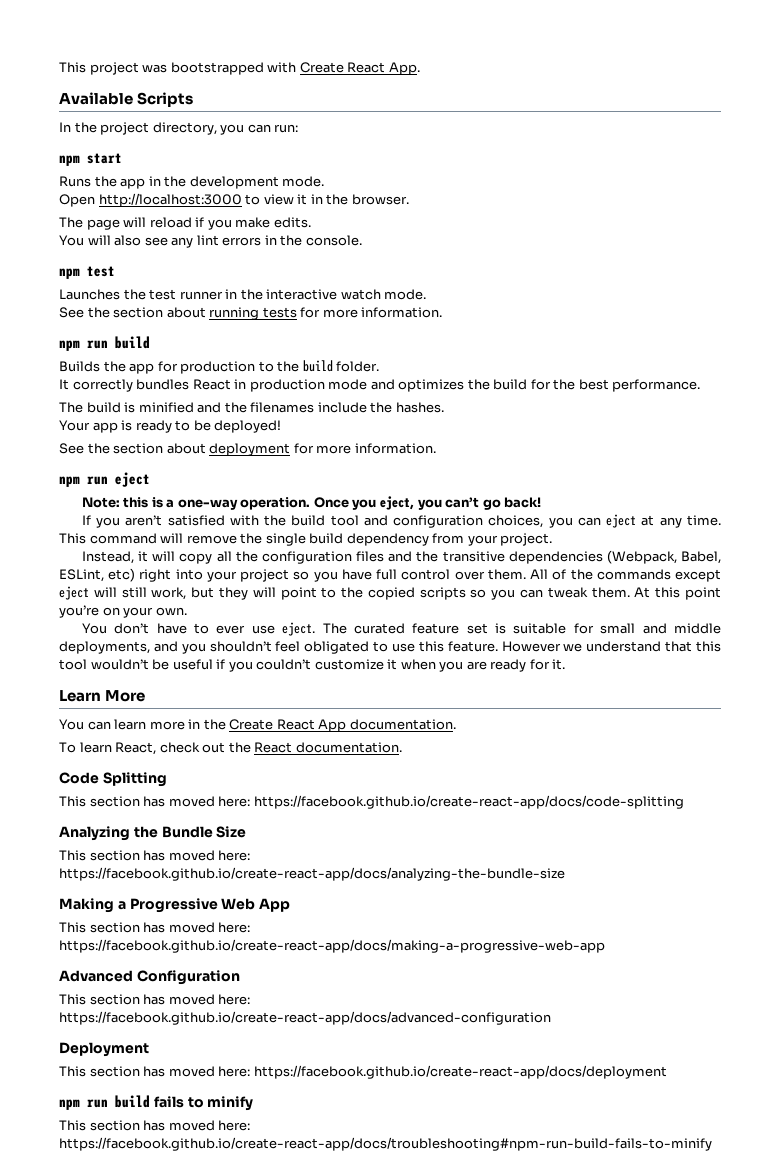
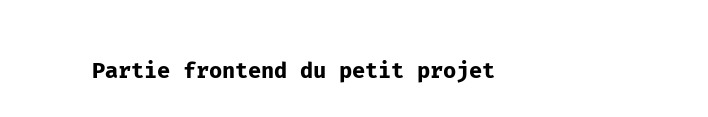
[59,62,420,75] [59,92,194,107] [59,122,299,135] [59,153,122,166] [59,176,325,189] [59,193,409,207] [59,217,311,230] [59,235,362,248] [59,266,115,279] [59,289,427,300] [59,307,443,320] [59,336,150,351] [59,360,380,374] [59,379,701,392] [59,402,444,413] [59,420,282,433] [59,443,436,456] [59,472,150,487] [81,496,542,510] [81,514,721,528] [59,533,553,546] [81,550,721,564] [59,568,722,582] [59,586,721,600] [59,605,187,618] [81,622,721,636] [59,641,721,654] [59,659,566,672] [59,690,146,702] [59,719,456,732] [59,742,402,755] [59,772,167,787] [59,795,684,809] [59,826,247,841] [59,850,251,861] [59,867,565,881] [59,898,291,913] [59,922,251,933] [59,939,605,953] [59,970,240,985] [59,994,251,1005] [59,1011,551,1025] [59,1042,149,1057] [59,1065,667,1079] [59,1095,254,1111] [59,1120,251,1131] [59,1137,712,1151] This project was bootstrapped with Create React App. // Available Scripts // In the project directory, you can run: // npm start // Runs the app in the development mode. // Open http://localhost:3000 to view it in the browser. // The page will reload if you make edits. // You will also see any lint errors in the console. // npm test // Launches the test runner in the interactive watch mode. // See the section about running tests for more information. // npm run build // Builds the app for production to the build folder. // It correctly bundles React in production mode and optimizes the build for the best performance. // The build is minified and the filenames include the hashes. // Your app is ready to be deployed! // See the section about deployment for more information. // npm run eject // Note: this is a one-way operation. Once you eject, you can’t go back! // If you aren’t satisfied with the build tool and configuration choices, you can eject at any time. This command will remove the single build dependency from your project. // Instead, it will copy all the configuration files and the transitive dependencies (Webpack, Babel, ESLint, etc) right into your project so you have full control over them. All of the commands except eject will still work, but they will point to the copied scripts so you can tweak them. At this point you’re on your own. // You don’t have to ever use eject. The curated feature set is suitable for small and middle deployments, and you shouldn’t feel obligated to use this feature. However we understand that this tool wouldn’t be useful if you couldn’t customize it when you are ready for it. // Learn More // You can learn more in the Create React App documentation. // To learn React, check out the React documentation. // Code Splitting // This section has moved here: https://facebook.github.io/create-react-app/docs/code-splitting // Analyzing the Bundle Size // This section has moved here: https://facebook.github.io/create-react-app/docs/analyzing-the-bundle-size // Making a Progressive Web App // This section has moved here: https://facebook.github.io/create-react-app/docs/making-a-progressive-web-app // Advanced Configuration // This section has moved here: https://facebook.github.io/create-react-app/docs/advanced-configuration // Deployment // This section has moved here: https://facebook.github.io/create-react-app/docs/deployment // npm run build fails to minify // This section has moved here: https://facebook.github.io/create-react-app/docs/troubleshooting#npm-run-build-fails-to-minify -> [92,60,495,83] Partie frontend du petit projet

